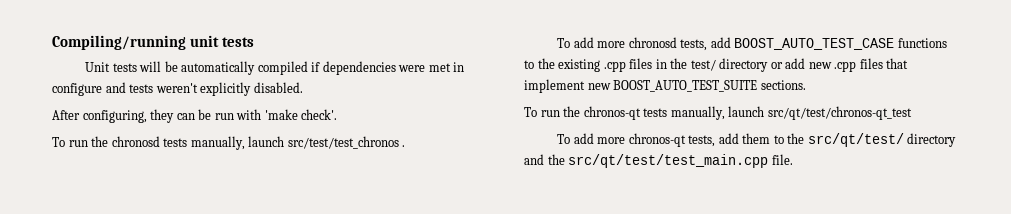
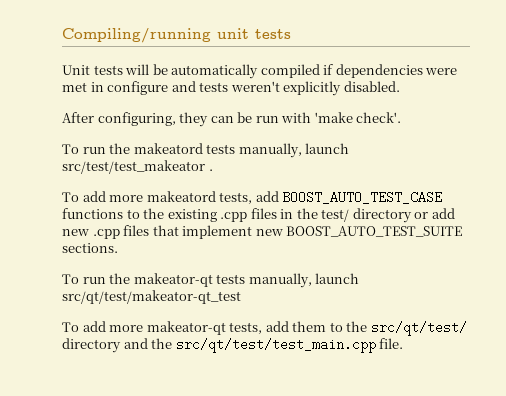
[111,136,399,150] chronosd tests manually, launch src/test/test_chronos -> [133,143,350,158] [62,160,205,174] makeatord tests manually, launch src/test/test_makeator
[628,37,677,48] chronosd -> [146,191,216,202] makeatord
[583,106,912,120] [557,133,686,147] chronos-qt tests manually, launch src/qt/test/chronos-qt_test // To add more chronos-qt -> [133,273,360,288] [62,290,241,304] [62,321,226,335] makeator-qt tests manually, launch src/qt/test/makeator-qt_test // To add more makeator-qt

